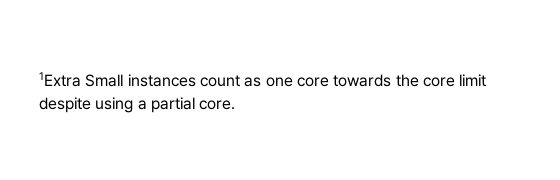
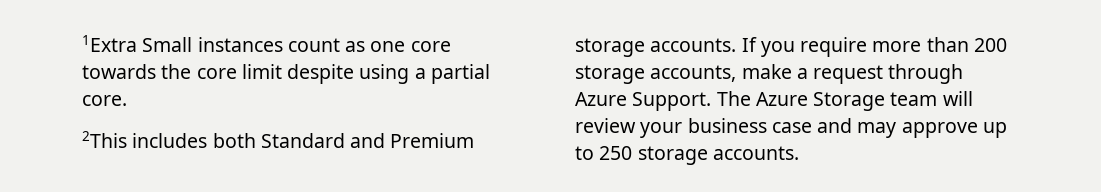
(236, 105) none -> [82,131,475,148] [575,37,1007,57] [575,64,964,84] [575,91,973,111] [575,118,1007,138] [575,146,799,165] // 2This includes both Standard and Premium storage accounts. If you require more than 200 storage accounts, make a request through Azure Support. The Azure Storage team will review your business case and may approve up to 250 storage accounts.

